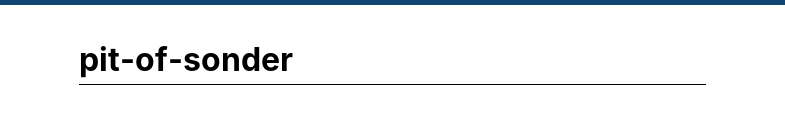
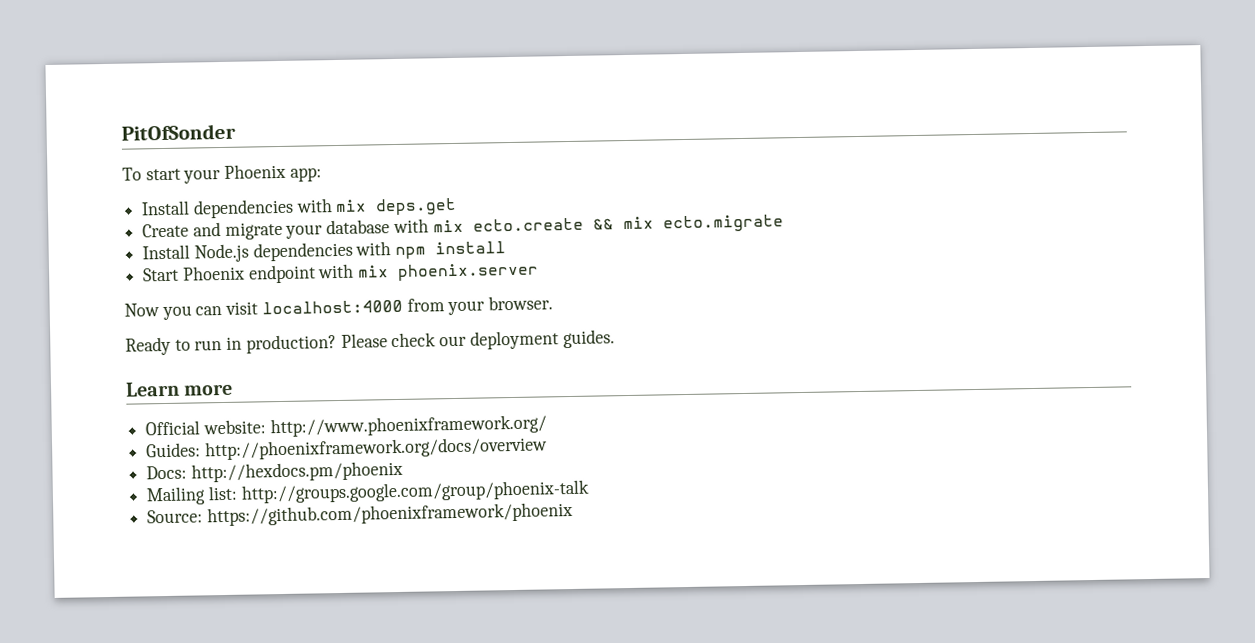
[79,46,293,78] pit-of-sonder -> [121,123,236,141] [122,163,322,184] [141,197,458,219] [142,214,784,240] [142,241,507,263] [143,262,540,284] [124,295,554,321] [125,329,615,356] [125,381,234,397] [145,414,547,438] [146,436,548,461] [146,460,403,483] [146,479,590,506] [147,501,573,527] PitOfSonder // To start your Phoenix app: // Install dependencies with mix deps.get // Create and migrate your database with mix ecto.create && mix ecto.migrate // Install Node.js dependencies with npm install // Start Phoenix endpoint with mix phoenix.server // Now you can visit localhost:4000 from your browser. // Ready to run in production? Please check our deployment guides. // Learn more // Official website: http://www.phoenixframework.org/ // Guides: http://phoenixframework.org/docs/overview // Docs: http://hexdocs.pm/phoenix // Mailing list: http://groups.google.com/group/phoenix-talk // Source: https://github.com/phoenixframework/phoenix

